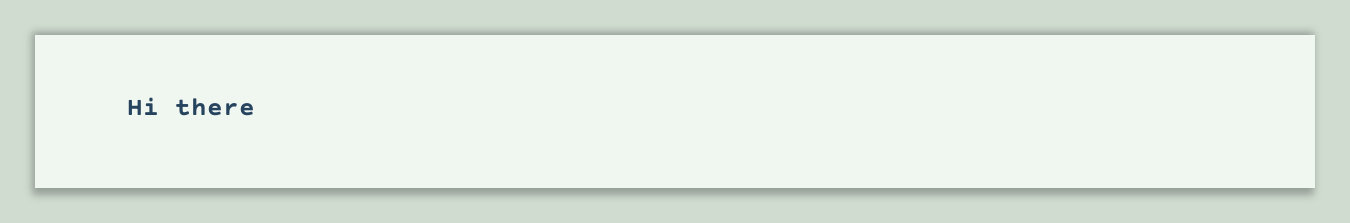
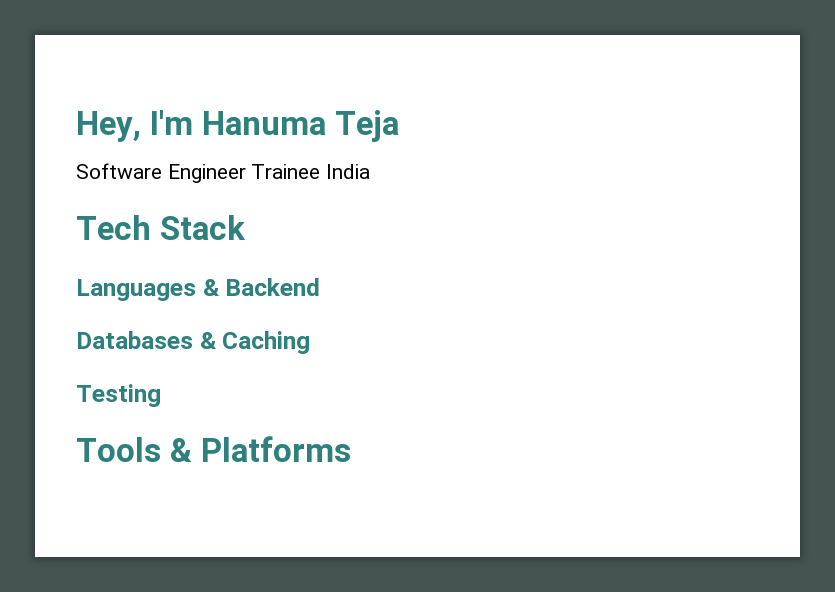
[127,97,255,116] Hi there -> [76,110,399,142] [76,163,371,183] [76,215,246,240] [76,278,321,301] [76,331,311,354] [76,384,161,407] [76,436,351,462] Hey, I'm Hanuma Teja // Software Engineer Trainee India // Tech Stack // Languages & Backend // Databases & Caching // Testing // Tools & Platforms

